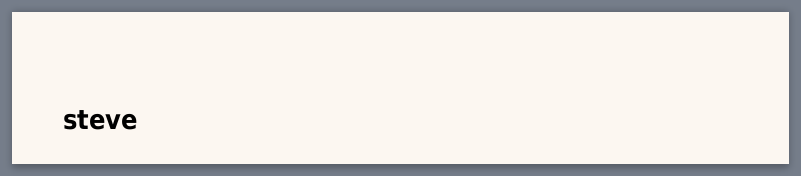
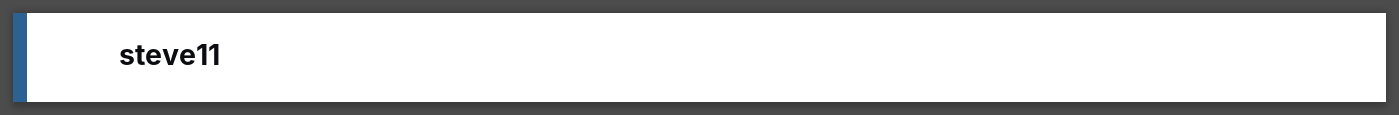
[63,110,137,130] steve -> [119,44,220,65] steve11

